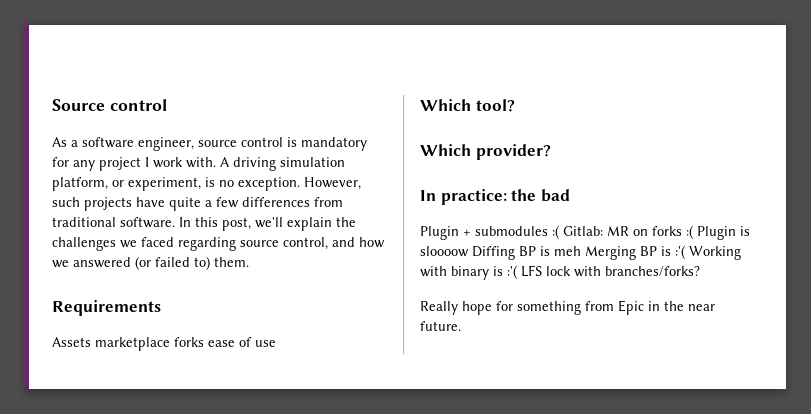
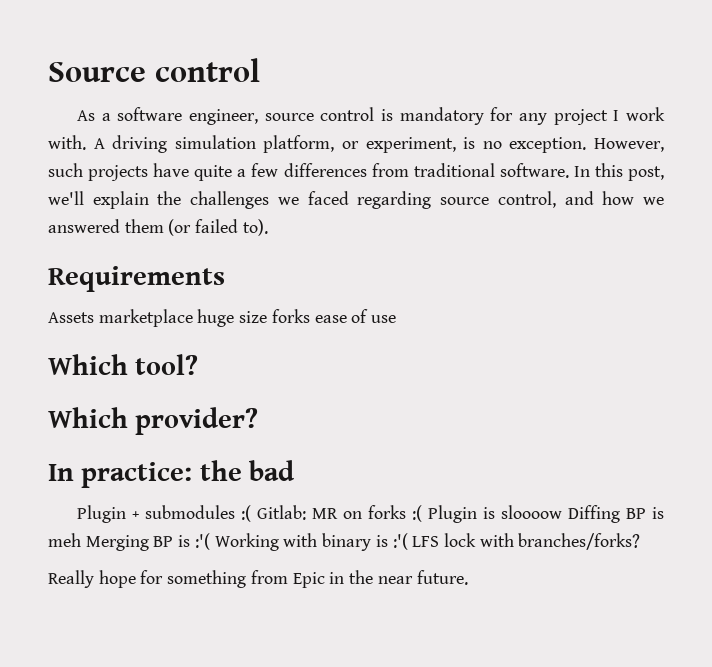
(131, 262) none -> [124,219,164,233] them
[194,256,249,270] to) them. -> [242,219,268,236] to).
(170, 344) none -> [197,309,268,327] huge size

